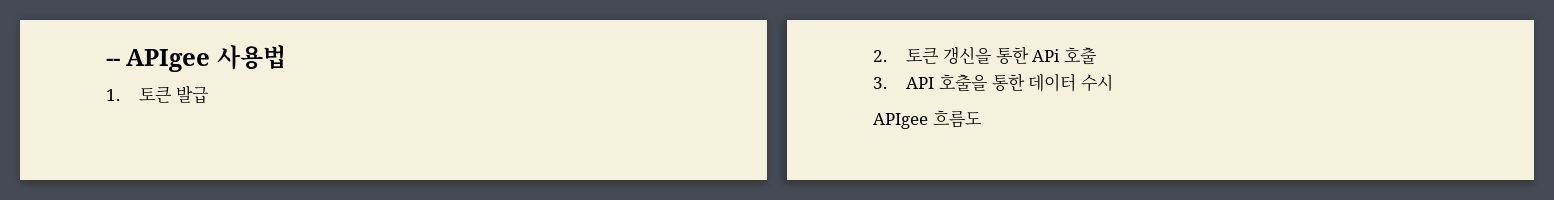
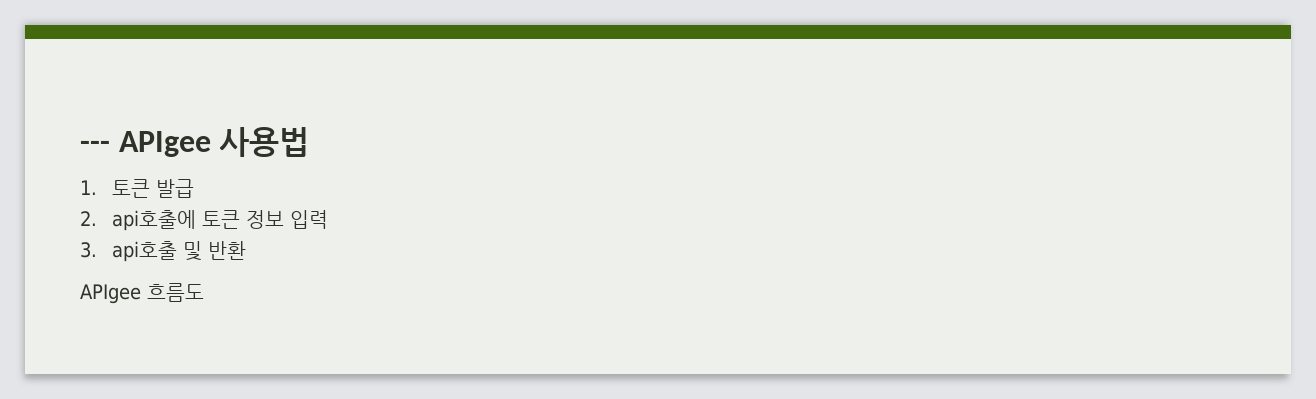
[106,58,120,66] -- -> [80,140,110,152] ---
[906,46,1097,65] [873,73,1113,92] 토큰 갱신을 통한 APi 호출 // 3. API 호출을 통한 데이터 수시 -> [112,210,329,231] [80,241,247,262] api호출에 토큰 정보 입력 // 3. api호출 및 반환

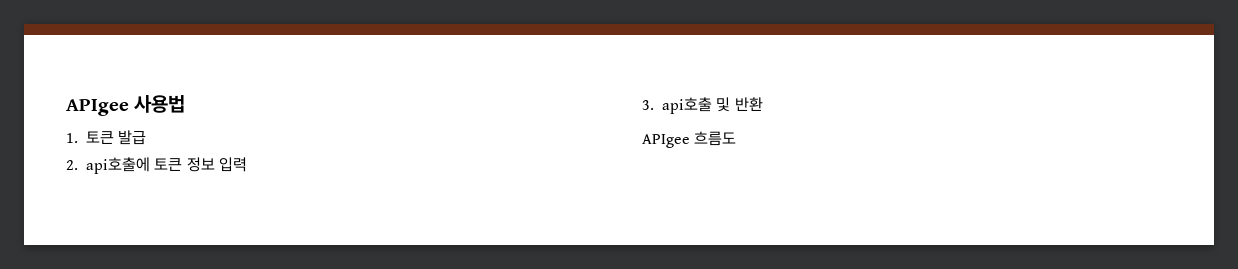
[80,140,110,152] --- -> (66, 107) none

